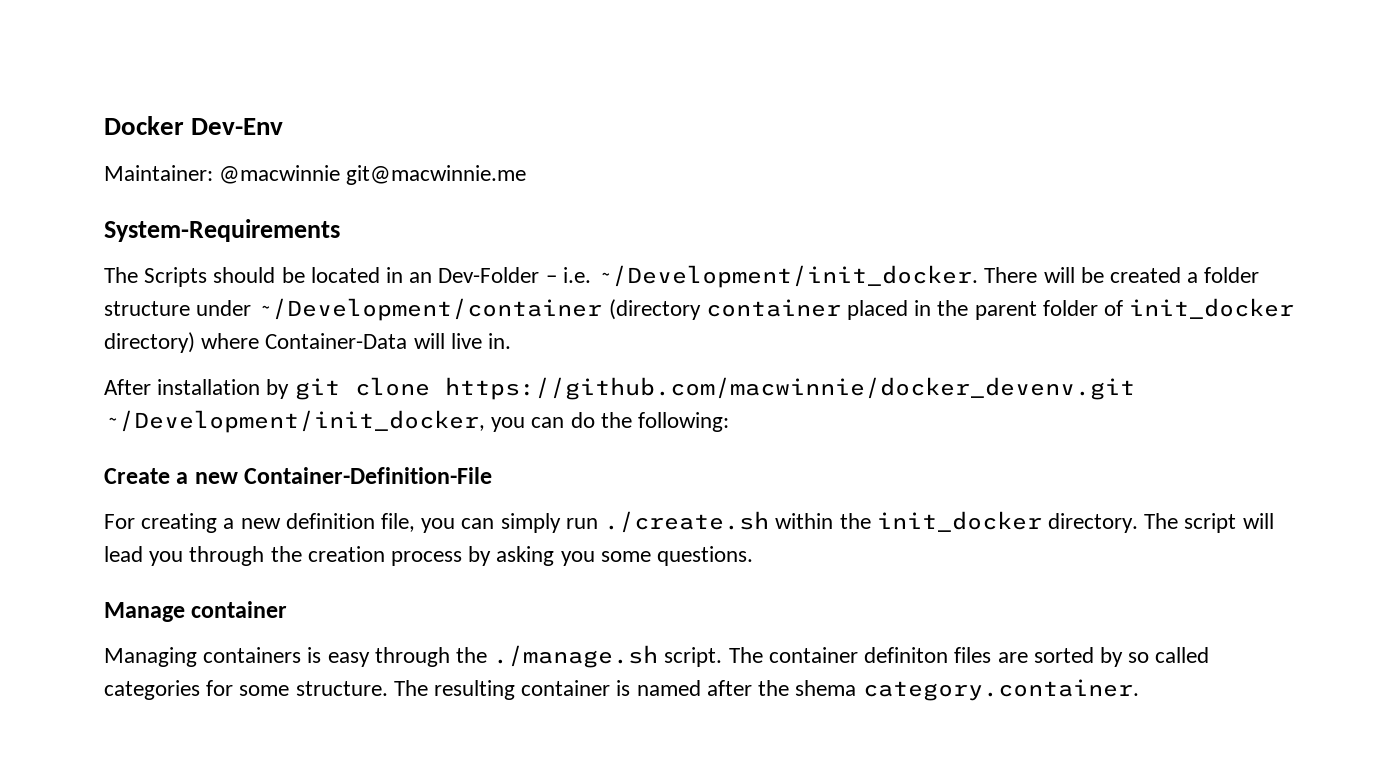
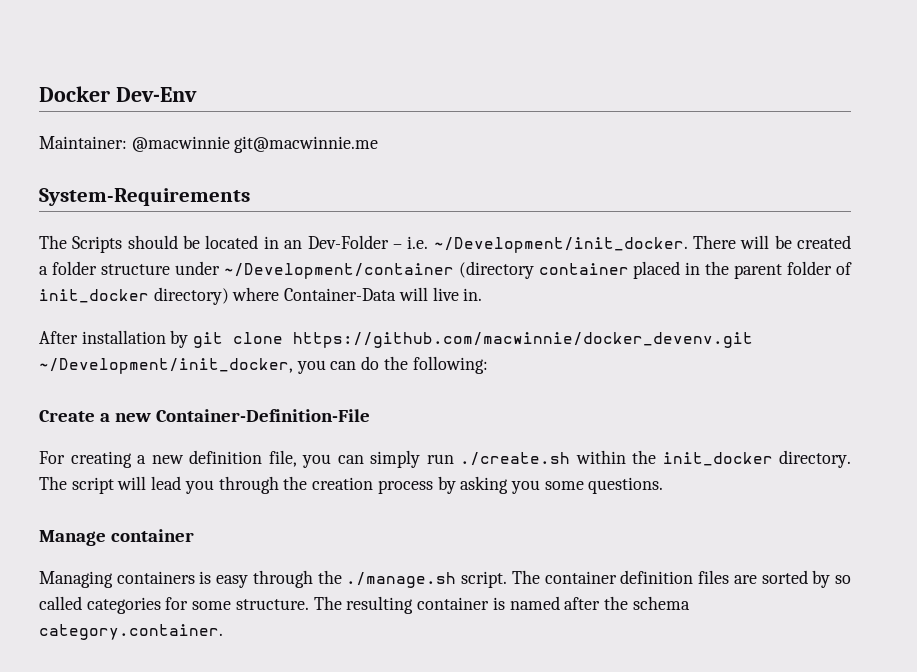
[864,647,949,663] definiton -> [620,570,694,584] definition
[795,680,857,696] shema -> [632,596,690,610] schema

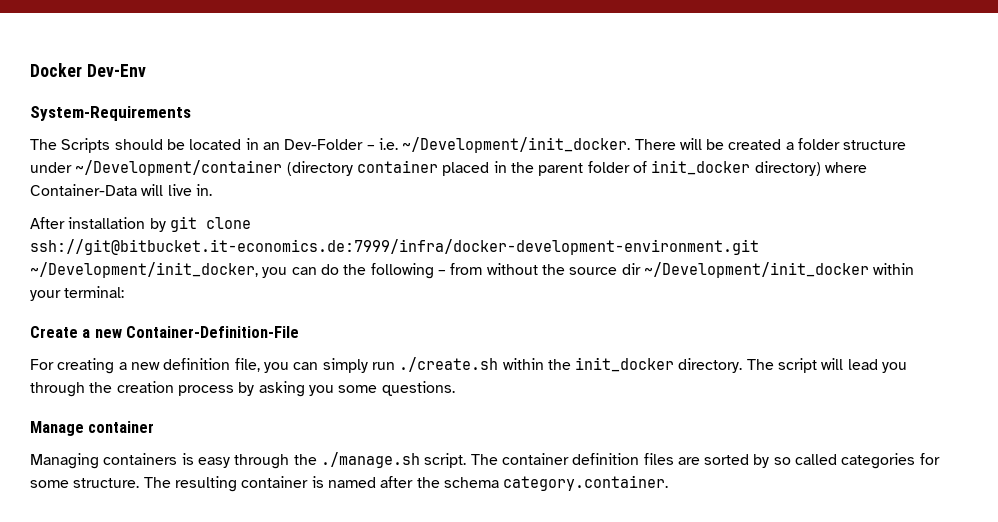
[39,136,379,153] // Maintainer: @macwinnie git@macwinnie.me -> (146, 70) none
[293,332,754,348] https://github.com/macwinnie/docker_devenv.git -> [30,239,759,255] ssh://git@bitbucket.it-economics.de:7999/infra/docker-development-environment.git
[412,356,488,374] following: -> [370,262,915,279] [30,286,125,301] following – from without the source dir ~/Development/init_docker within your terminal:

